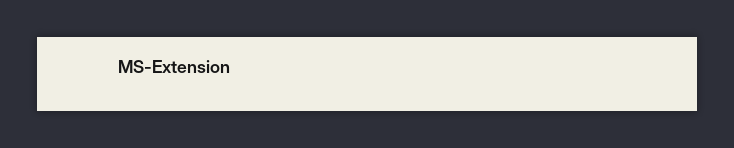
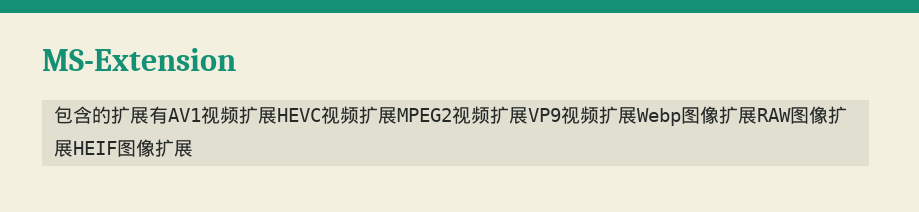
(230, 66) none -> [54,106,847,126] [54,139,193,157] // 包含的扩展有AV1视频扩展HEVC视频扩展MPEG2视频扩展VP9视频扩展Webp图像扩展RAW图像扩展HEIF图像扩展

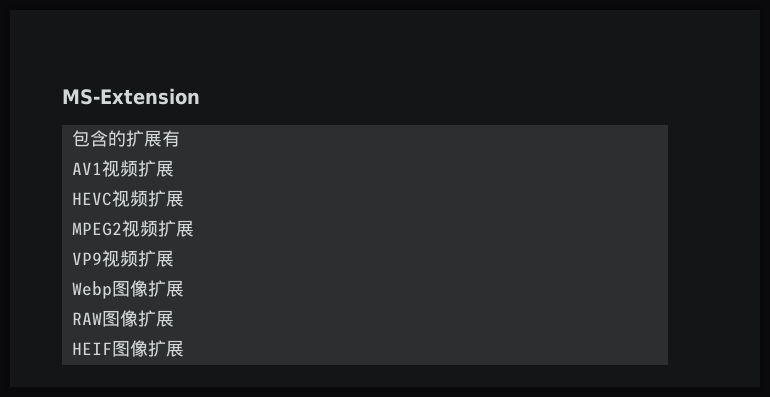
(168, 115) none -> (181, 138) //
(277, 115) none -> (175, 168) //
(397, 115) none -> (185, 198) //
(528, 115) none -> (195, 228) //
(637, 115) none -> (175, 258) //
(757, 115) none -> (185, 288) //
(73, 148) none -> (175, 318) //

